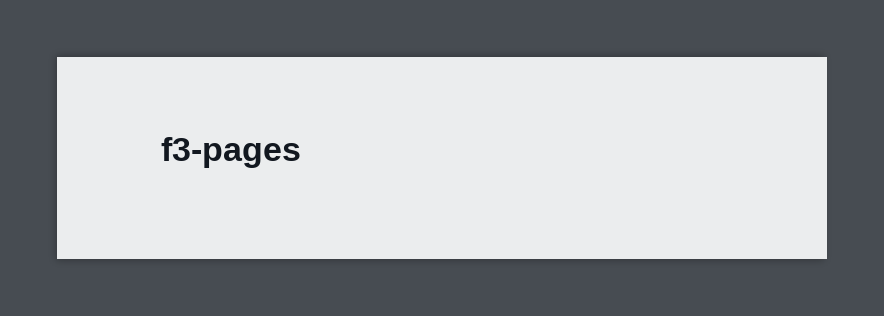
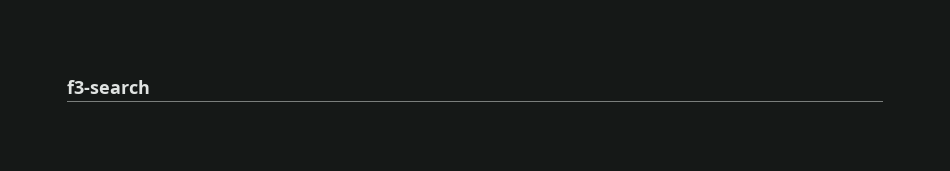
[161,137,301,168] f3-pages -> [67,80,150,94] f3-search

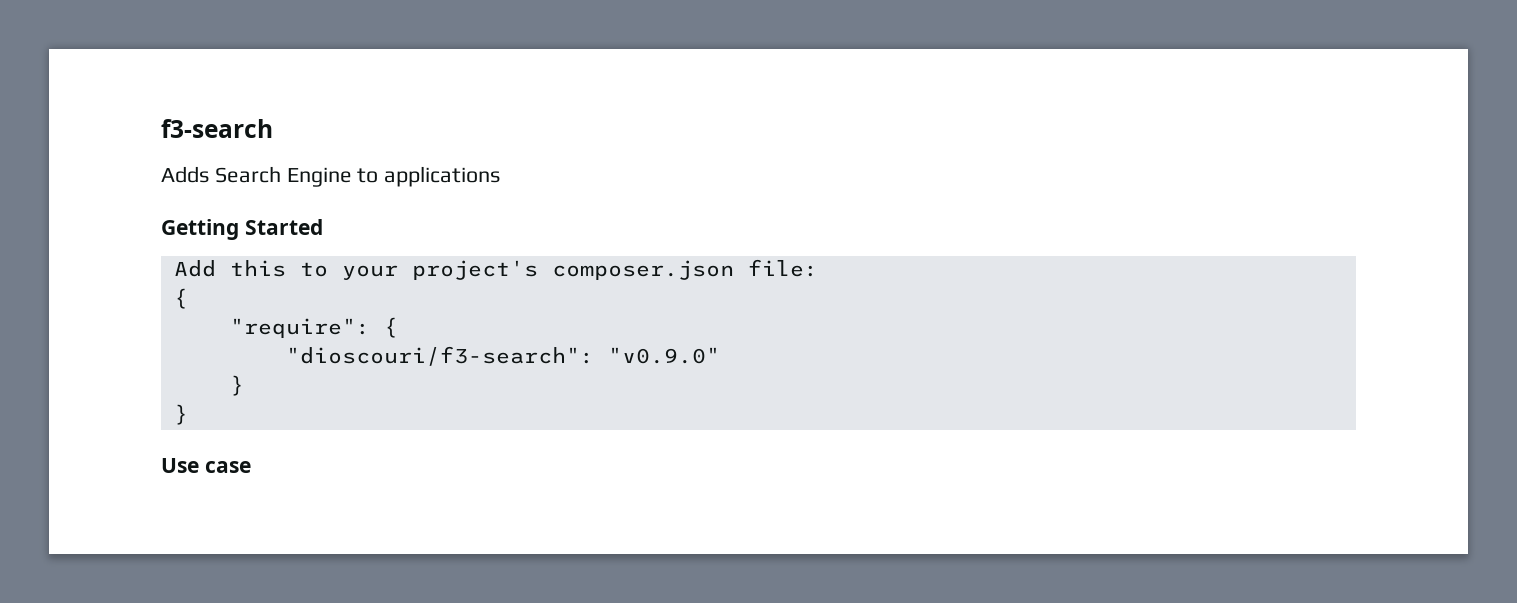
(150, 87) none -> [161,166,501,187] [161,219,323,240] [173,259,818,280] [173,288,188,309] [229,317,398,338] [285,346,720,366] [229,375,244,396] [173,404,188,425] [161,458,251,473] // Adds Search Engine to applications // Getting Started // Add this to your project's composer.json file: // { // "require": { // "dioscouri/f3-search": "v0.9.0" // } // } // Use case

